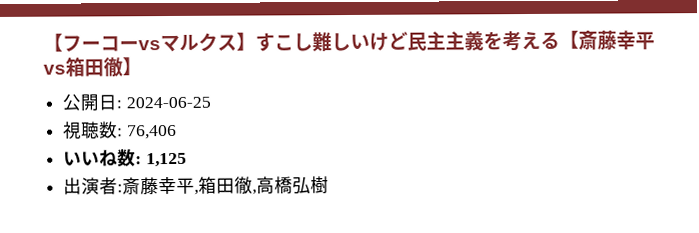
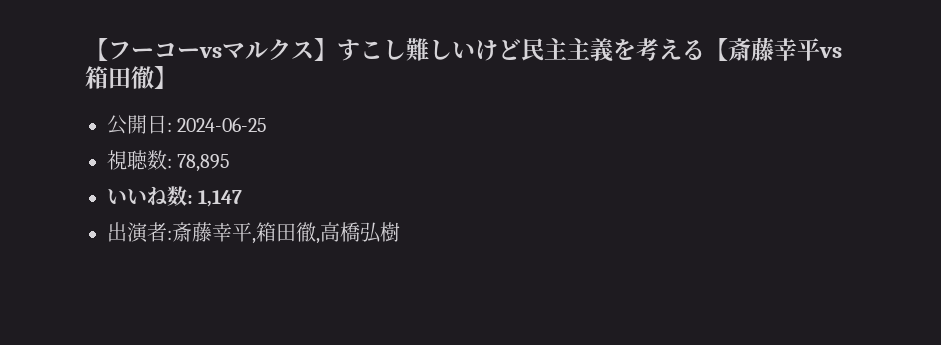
[126,124,177,140] 76,406 -> [177,154,231,172] 78,895
[145,152,187,168] 1,125 -> [198,190,243,207] 1,147

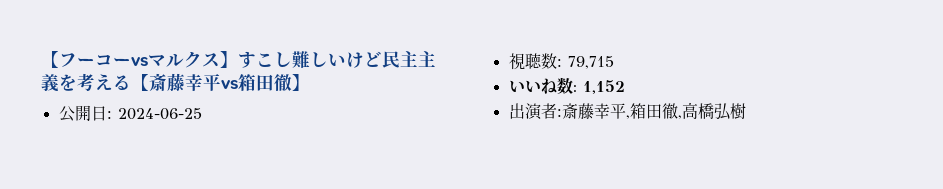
[177,154,231,172] 78,895 -> [567,56,614,69] 79,715
[198,190,243,207] 1,147 -> [582,80,625,94] 1,152

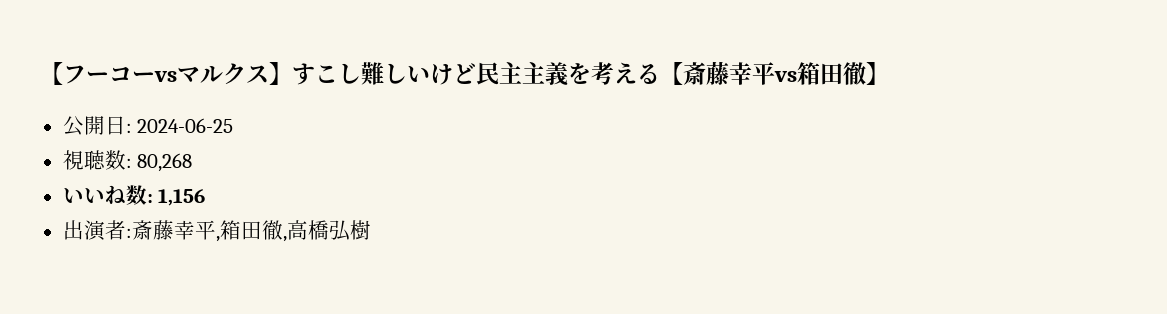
[567,56,614,69] 79,715 -> [137,153,193,172] 80,268
[582,80,625,94] 1,152 -> [158,189,206,206] 1,156

